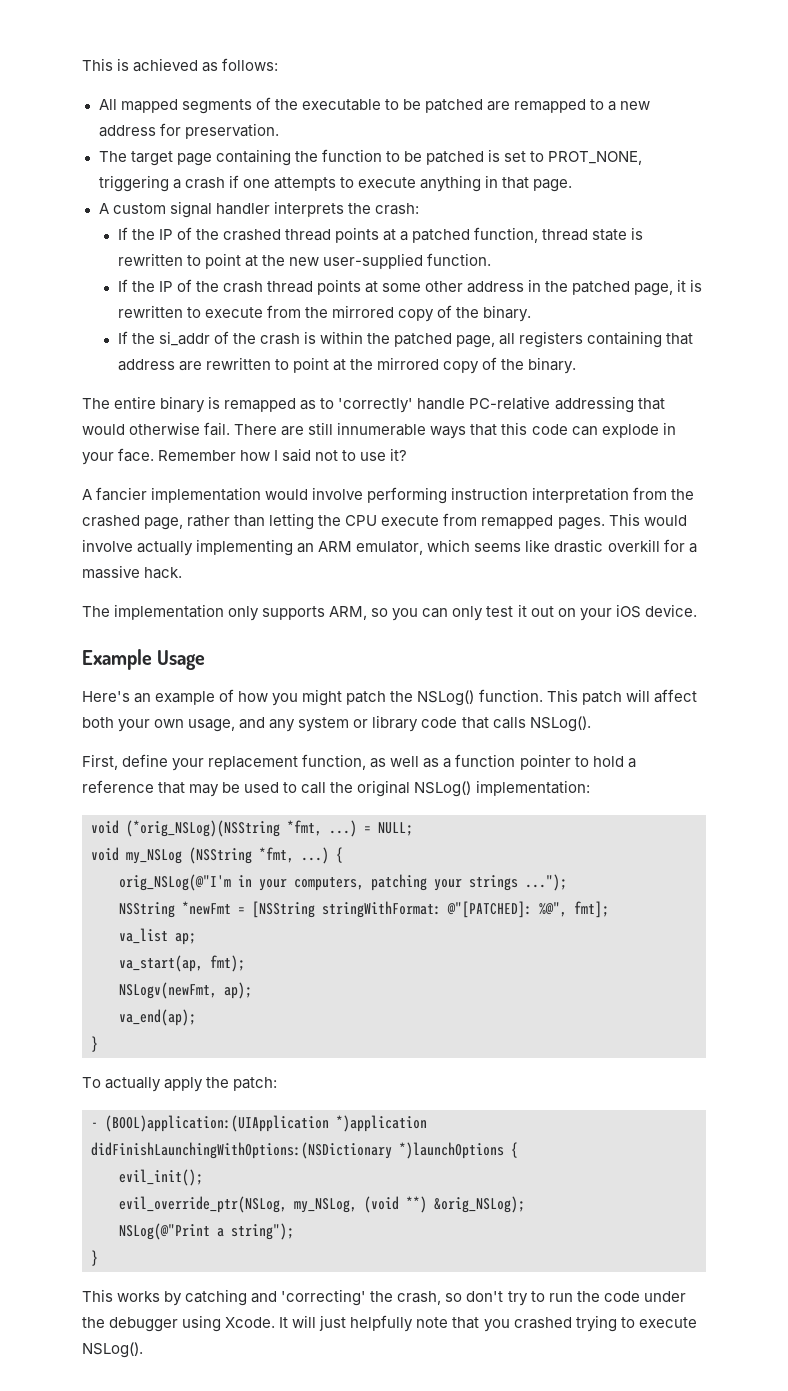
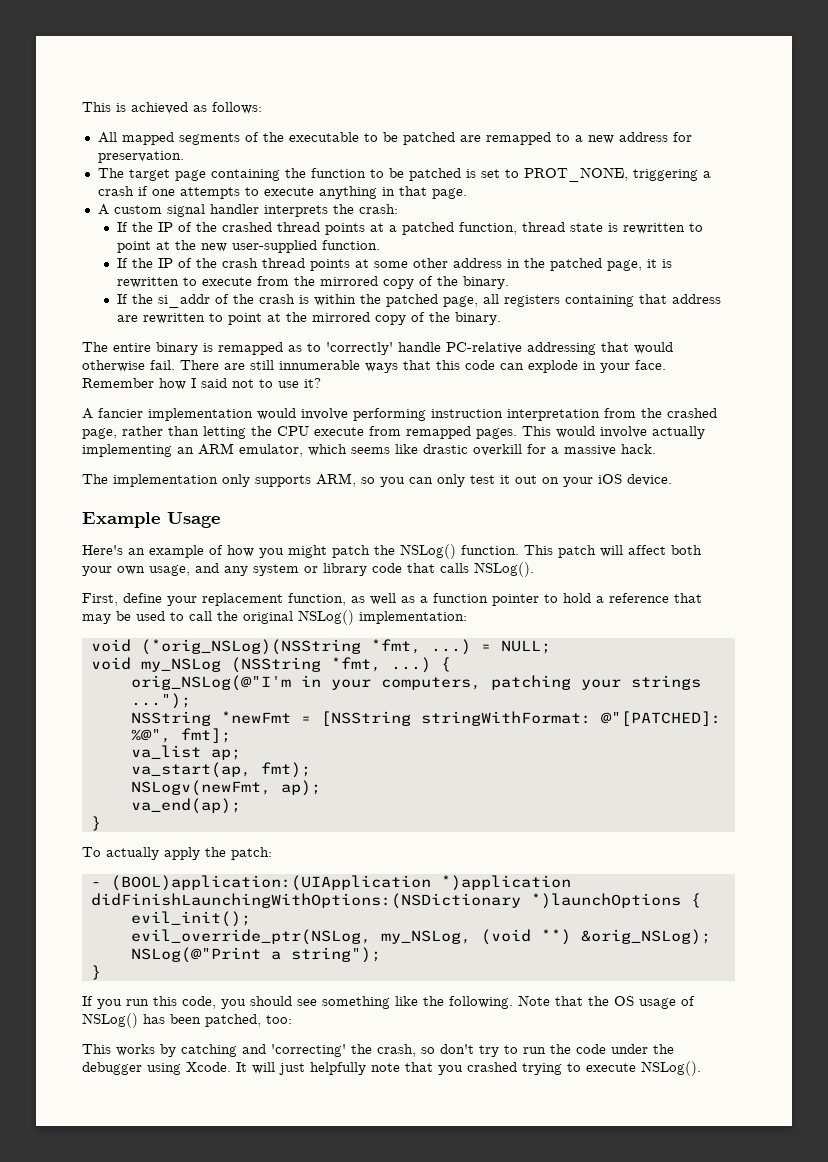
(98, 1258) none -> [82,995,695,1009] [82,1013,292,1028] // If you run this code, you should see something like the following. Note that the OS usage of NSLog() has been patched, too:

